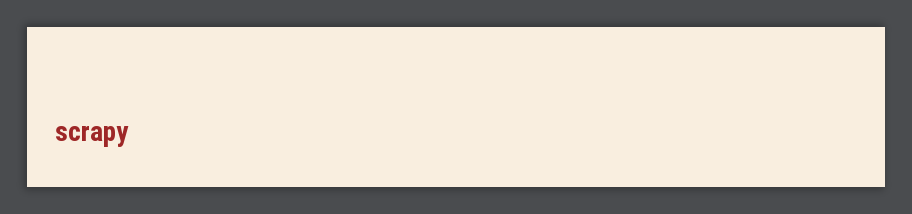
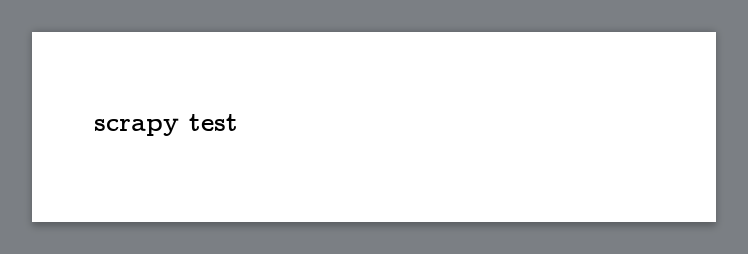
(129, 136) none -> [189,114,238,131] test

